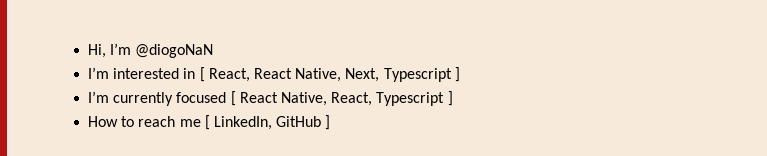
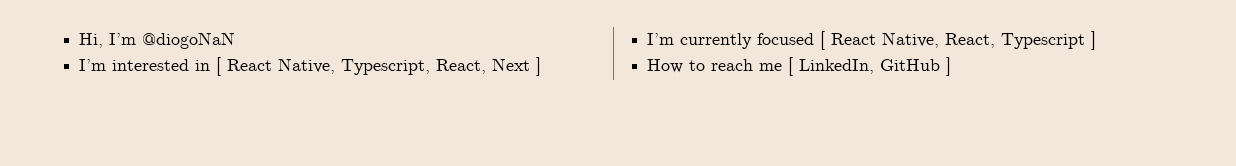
[208,68,452,82] React, React Native, Next, Typescript -> [227,58,531,75] React Native, Typescript, React, Next

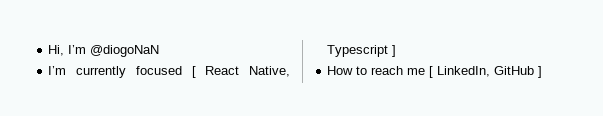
[79,57,542,76] // I’m interested in [ React Native, Typescript, React, Next ] -> (160, 51) none
[945,33,996,48] React, -> (290, 71) none

